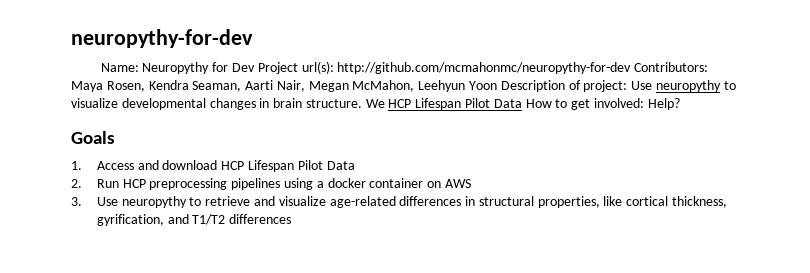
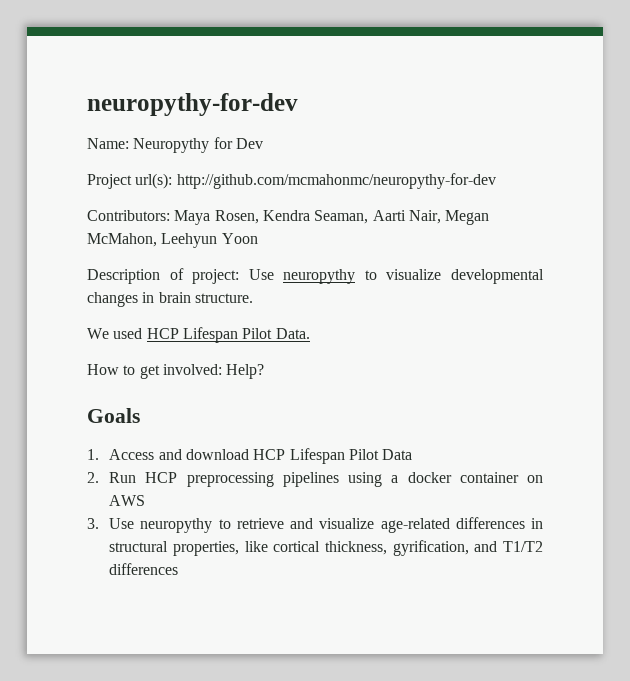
(256, 67) none -> (263, 143) //
(632, 68) none -> (496, 181) //
(498, 85) none -> (258, 238) //
[365,98,522,110] We HCP Lifespan Pilot Data -> [87,327,310,343] // We used HCP Lifespan Pilot Data. //

